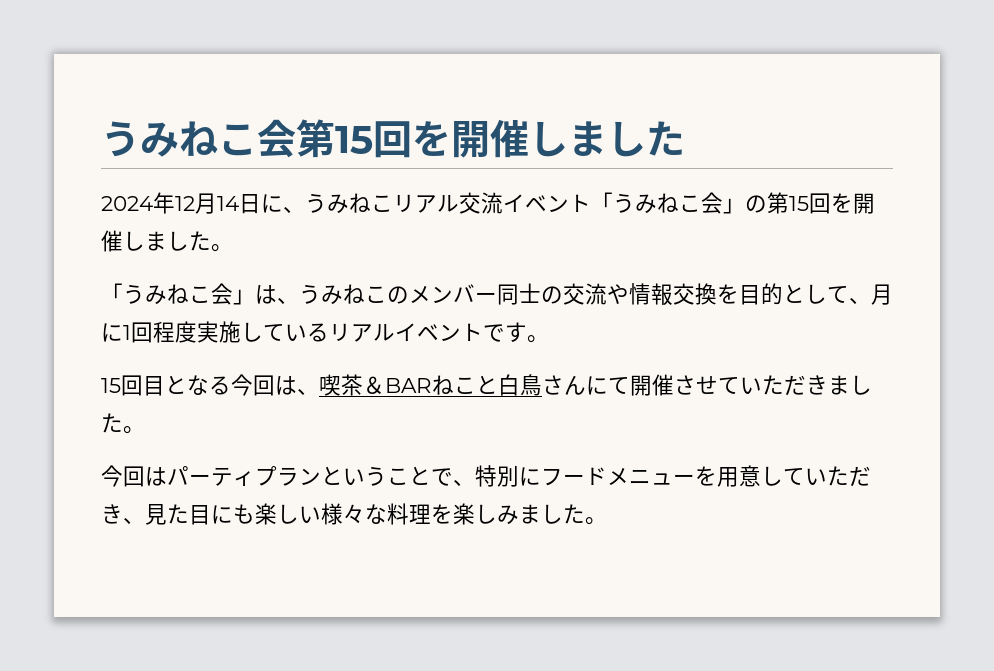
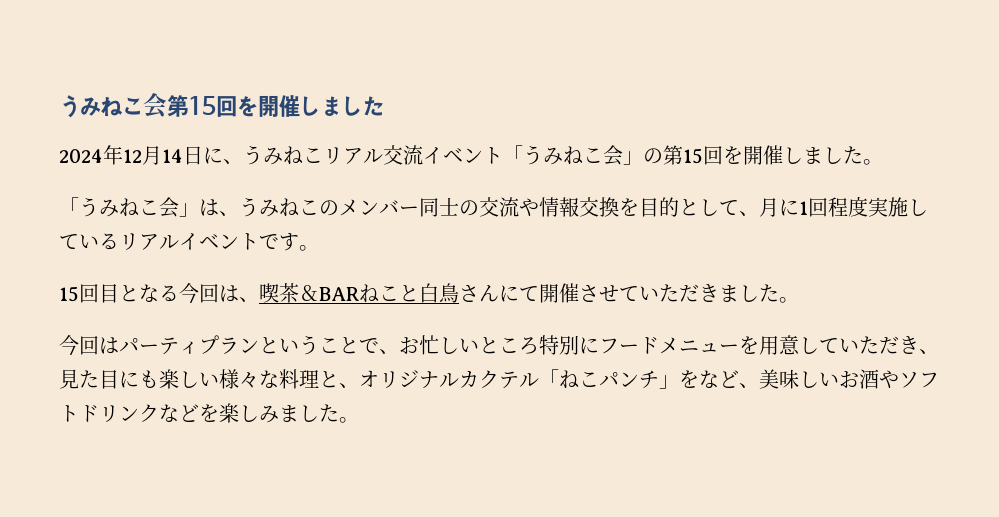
(475, 482) none -> [399,335,539,355] お忙しいところ
(431, 514) none -> [319,369,939,389] [59,404,199,422] と、オリジナルカクテル「ねこパンチ」をなど、美味しいお酒やソフトドリンクなど

